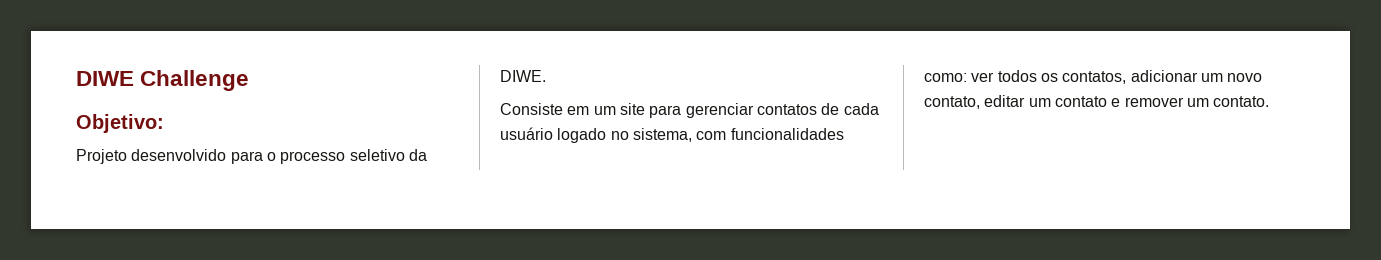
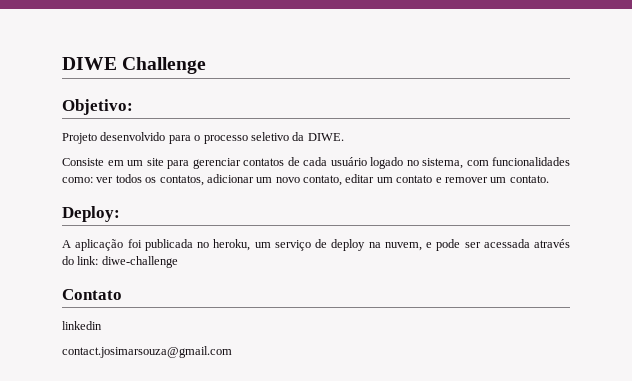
(1270, 101) none -> [62,206,120,222] [62,239,570,251] [62,256,178,268] [62,289,122,300] [62,321,102,330] [62,346,232,358] // Deploy: // A aplicação foi publicada no heroku, um serviço de deploy na nuvem, e pode ser acessada através do link: diwe-challenge // Contato // linkedin // contact.josimarsouza@gmail.com

